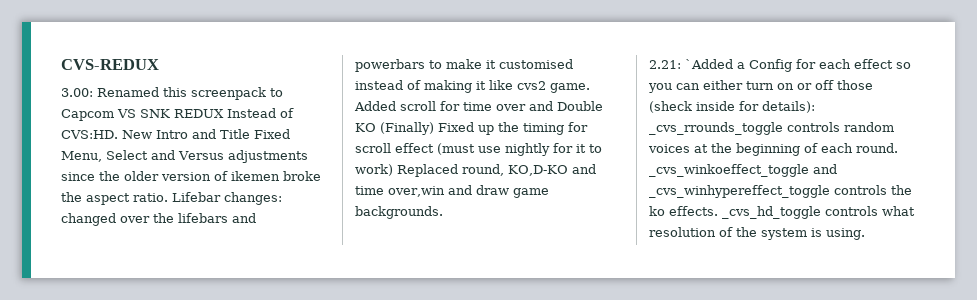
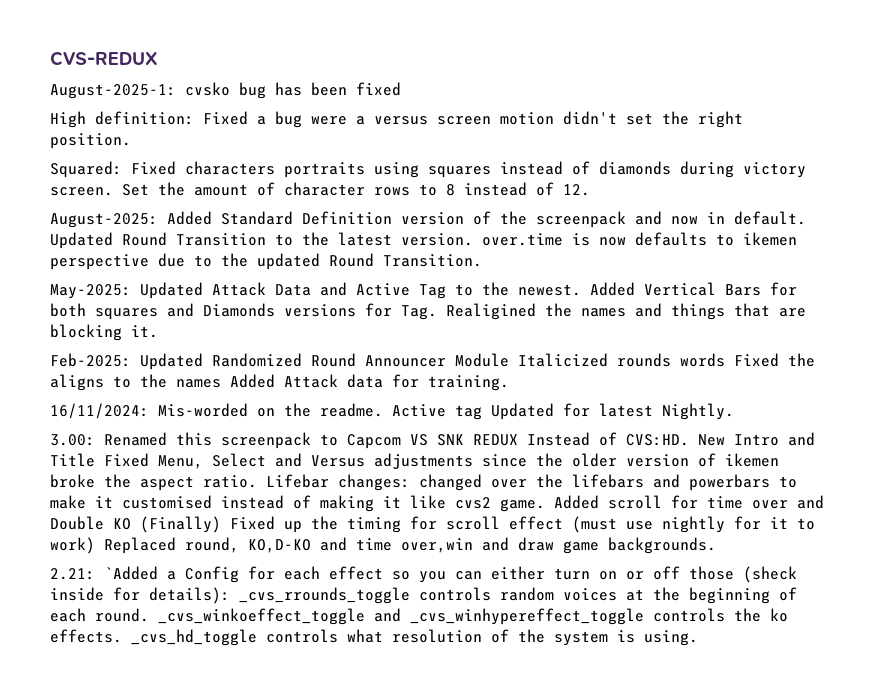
(159, 64) none -> [50,82,401,99] [50,111,743,128] [50,133,131,149] [50,161,806,178] [50,182,590,196] [50,211,806,228] [50,232,797,249] [50,253,482,270] [50,282,797,299] [50,303,806,320] [50,324,158,341] [50,353,815,370] [50,374,509,391] [50,403,734,420] // August-2025-1: cvsko bug has been fixed // High definition: Fixed a bug were a versus screen motion didn't set the right position. // Squared: Fixed characters portraits using squares instead of diamonds during victory screen. Set the amount of character rows to 8 instead of 12. // August-2025: Added Standard Definition version of the screenpack and now in default. Updated Round Transition to the latest version. over.time is now defaults to ikemen perspective due to the updated Round Transition. // May-2025: Updated Attack Data and Active Tag to the newest. Added Vertical Bars for both squares and Diamonds versions for Tag. Realigined the names and things that are blocking it. // Feb-2025: Updated Randomized Round Announcer Module Italicized rounds words Fixed the aligns to the names Added Attack data for training. // 16/11/2024: Mis-worded on the readme. Active tag Updated for latest Nightly.

